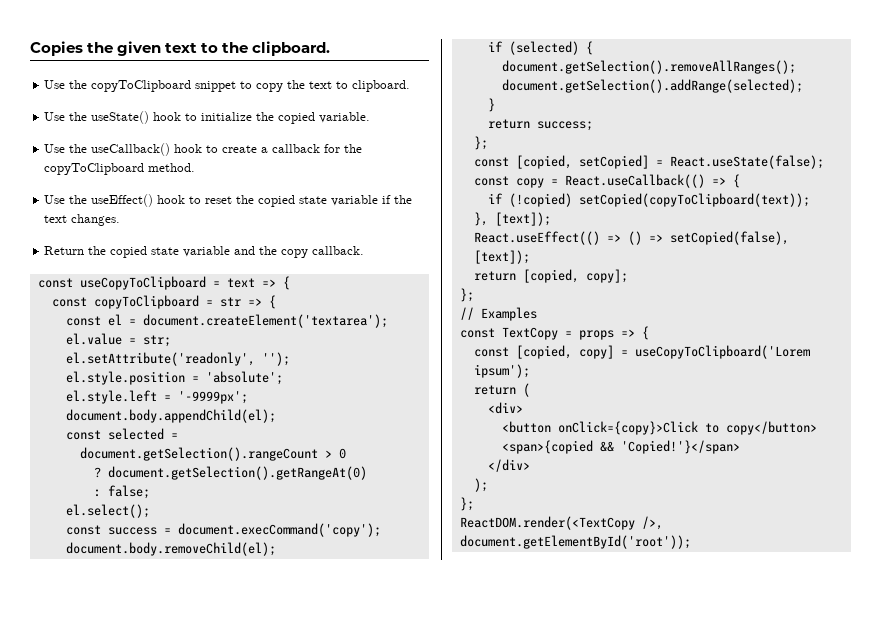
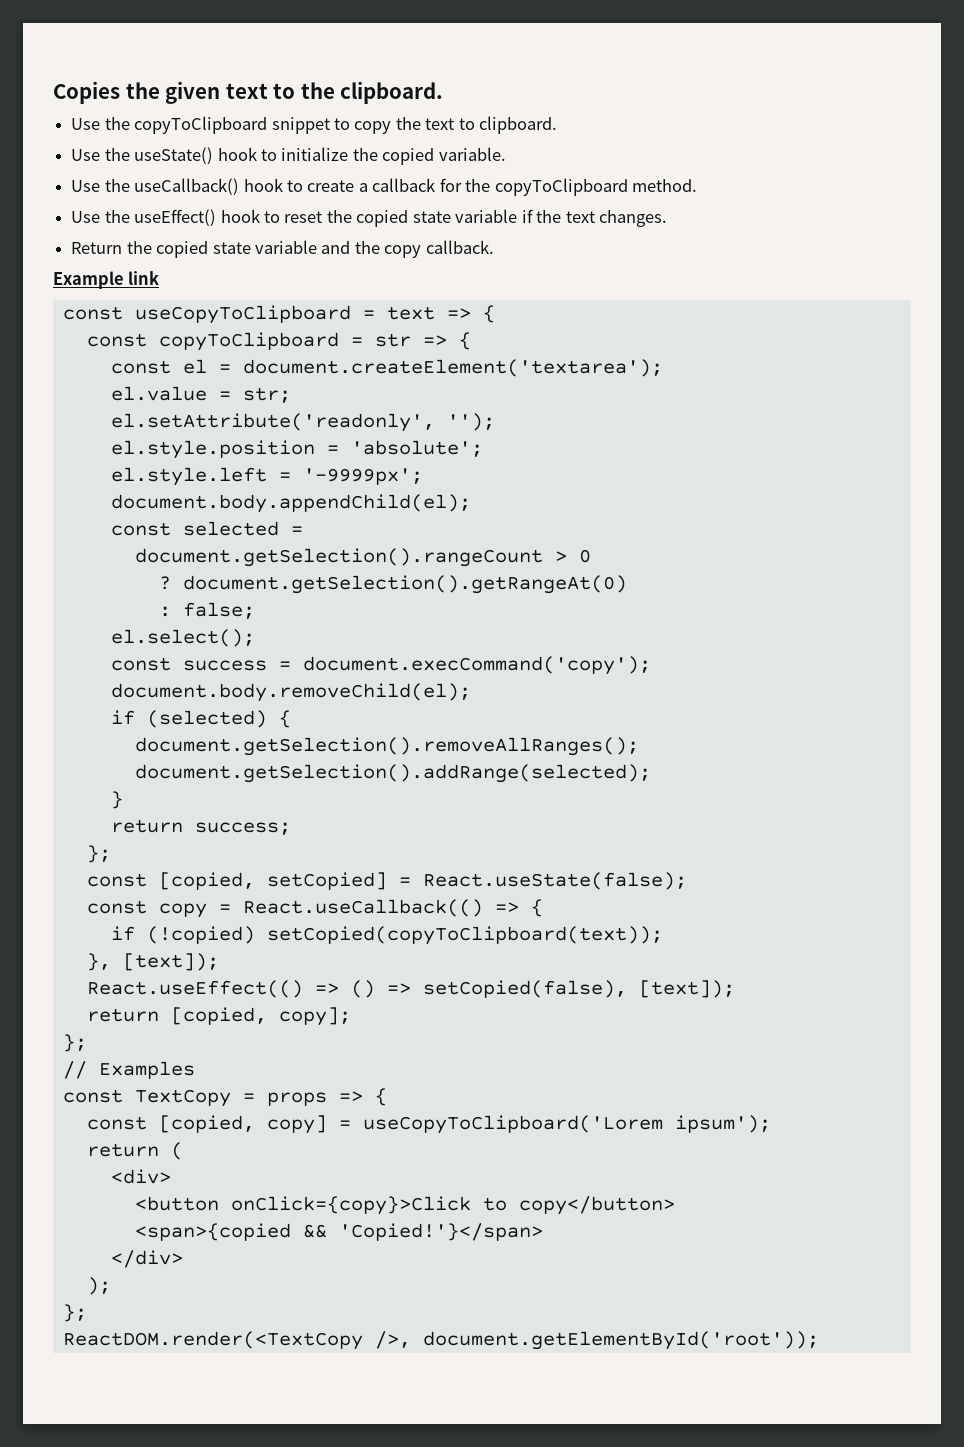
(365, 250) none -> [53,271,160,289] // Example link

